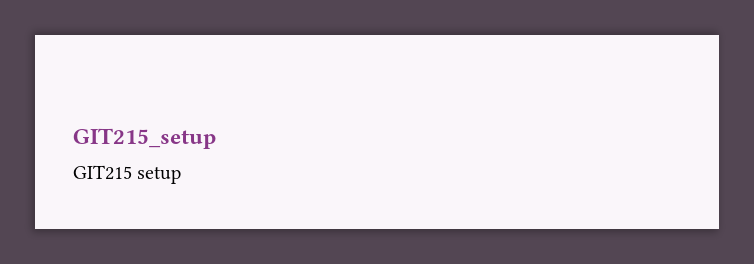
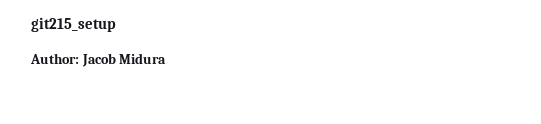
[73,128,216,149] [73,165,182,184] GIT215_setup // GIT215 setup -> [31,17,116,32] [30,53,167,67] git215_setup // Author: Jacob Midura

